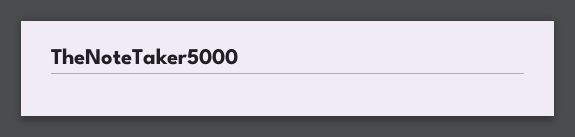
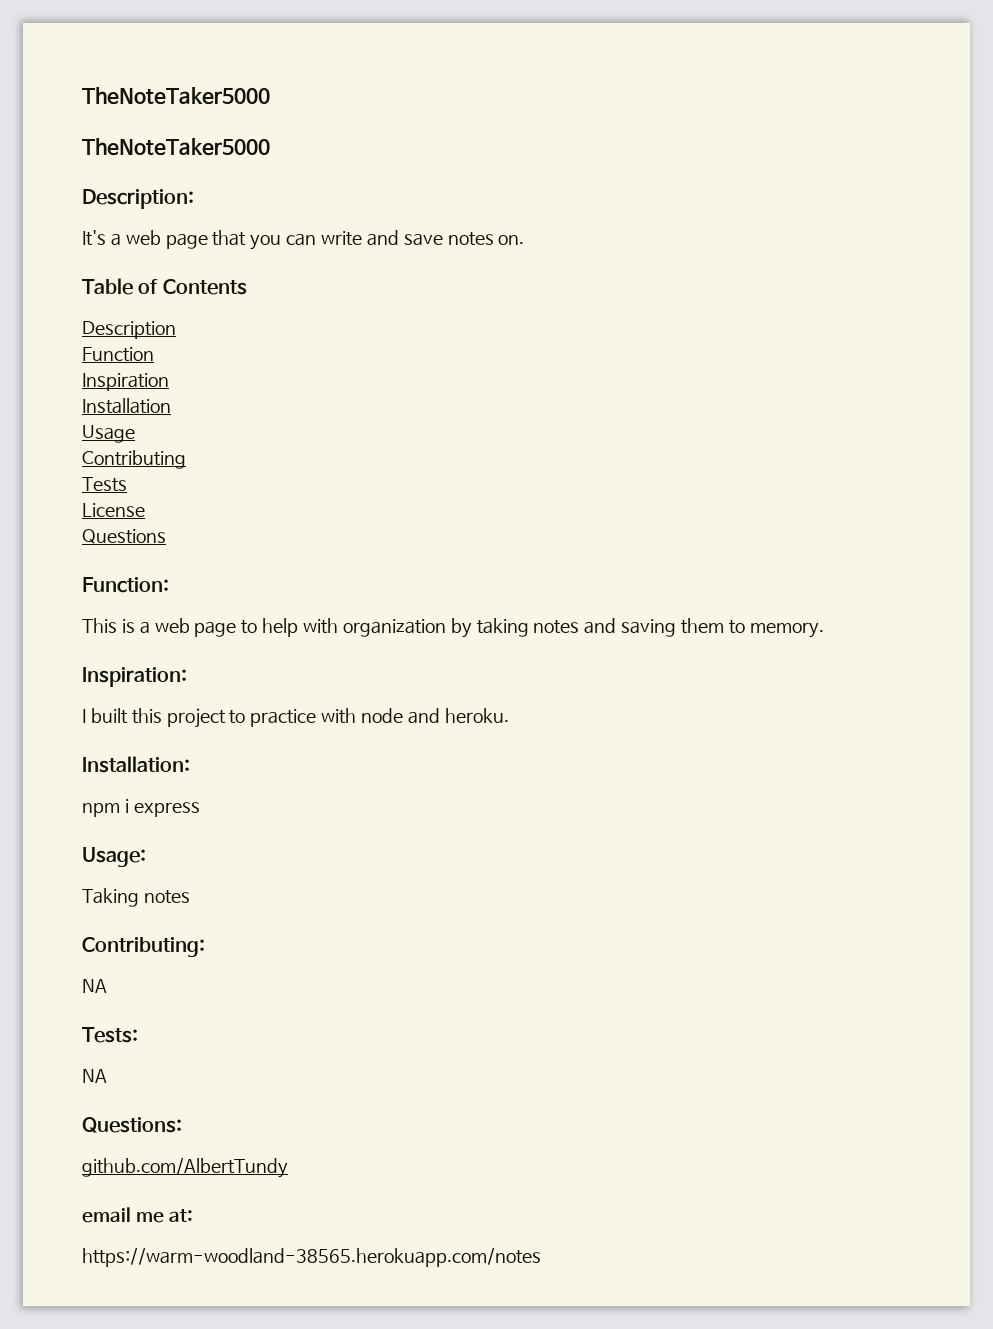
[51,48,238,65] TheNoteTaker5000 -> [82,87,270,105] [82,138,270,156] [82,189,194,209] [82,230,525,250] [82,278,247,295] [82,321,176,339] [82,347,154,362] [82,373,169,391] [82,398,171,414] [82,425,135,443] [82,450,186,469] [82,477,127,492] [82,503,145,517] [82,529,166,544] [82,577,169,593] [82,618,824,638] [82,667,187,687] [82,708,509,728] [82,756,190,773] [82,799,200,817] [82,847,146,867] [82,888,190,907] [82,937,205,957] [82,979,107,993] [82,1027,138,1043] [82,1069,107,1083] [82,1117,182,1133] [82,1157,288,1178] [82,1207,194,1223] [82,1247,541,1267] TheNoteTaker5000 // TheNoteTaker5000 // Description: // It's a web page that you can write and save notes on. // Table of Contents // Description // Function // Inspiration // Installation // Usage // Contributing // Tests // License // Questions // Function: // This is a web page to help with organization by taking notes and saving them to memory. // Inspiration: // I built this project to practice with node and heroku. // Installation: // npm i express // Usage: // Taking notes // Contributing: // NA // Tests: // NA // Questions: // github.com/AlbertTundy // email me at: // https://warm-woodland-38565.herokuapp.com/notes

